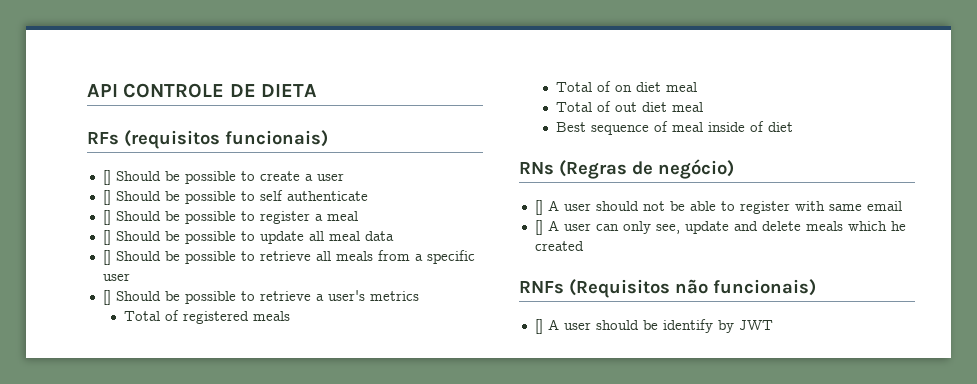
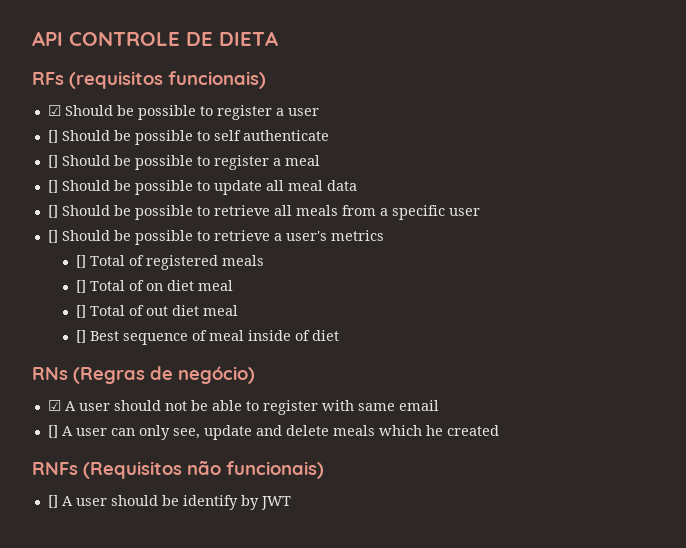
[102,170,300,185] [] Should be possible to create -> [47,105,272,120] ☑ Should be possible to register
(419, 296) none -> [76,255,87,268] []
(291, 316) none -> [76,280,87,293] []
(698, 87) none -> [76,305,87,318] []
(704, 107) none -> [76,330,87,343] []
[534,200,543,215] [] -> [47,400,61,411] ☑

